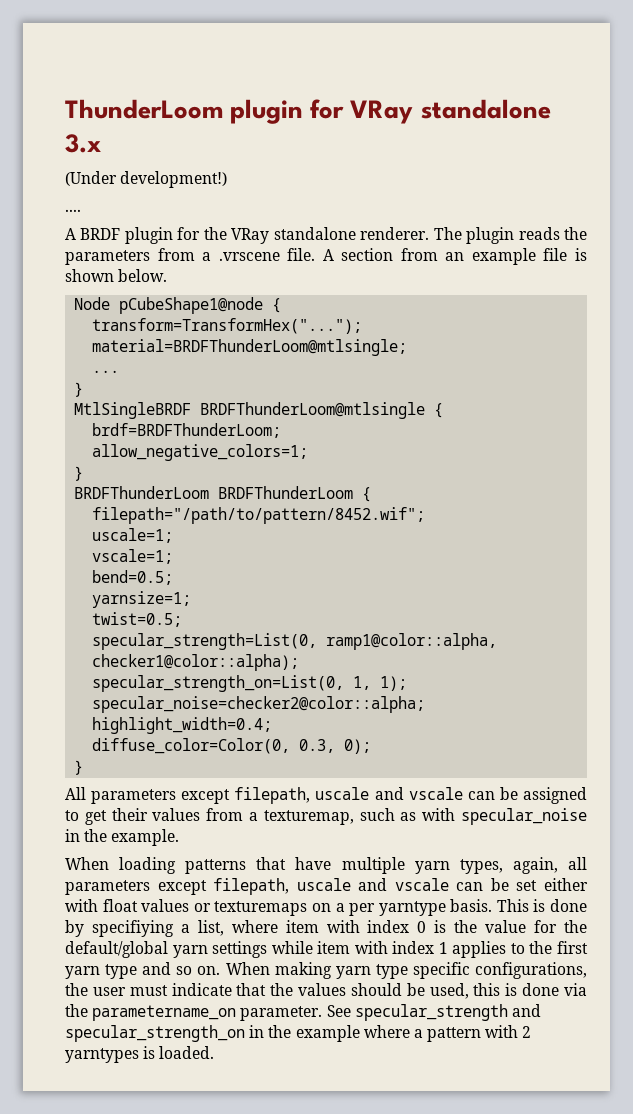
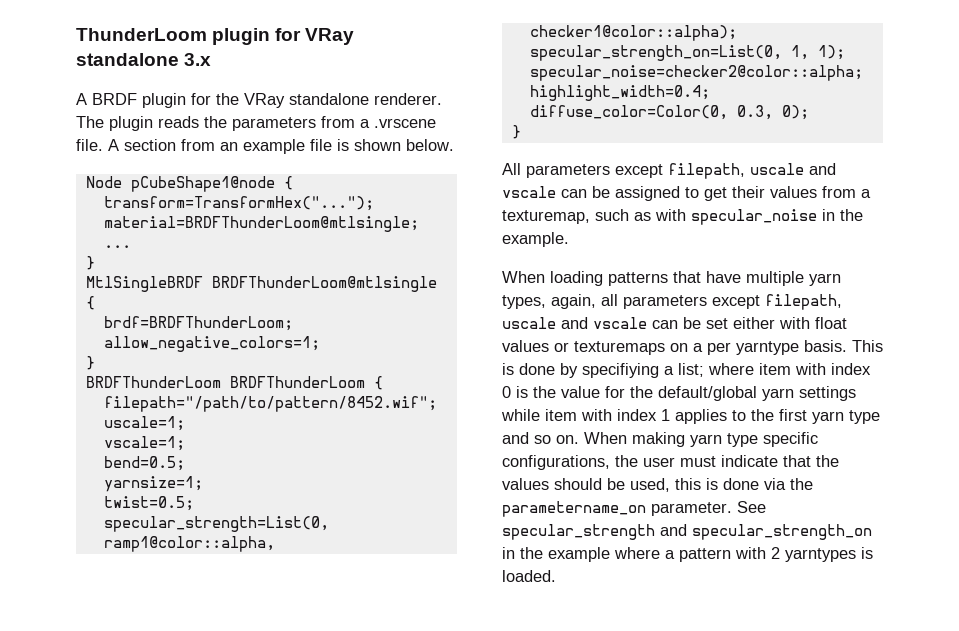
[65,171,228,188] [65,209,81,212] // (Under development!) // .... -> (212, 59) none
[197,920,224,936] list, -> [678,363,704,377] list;

